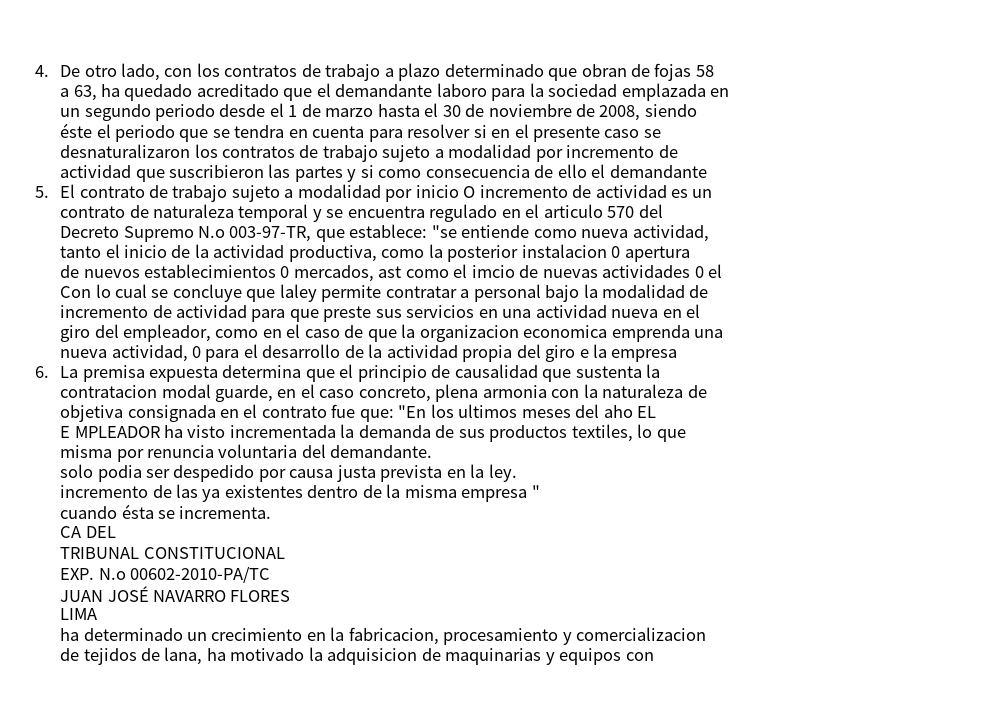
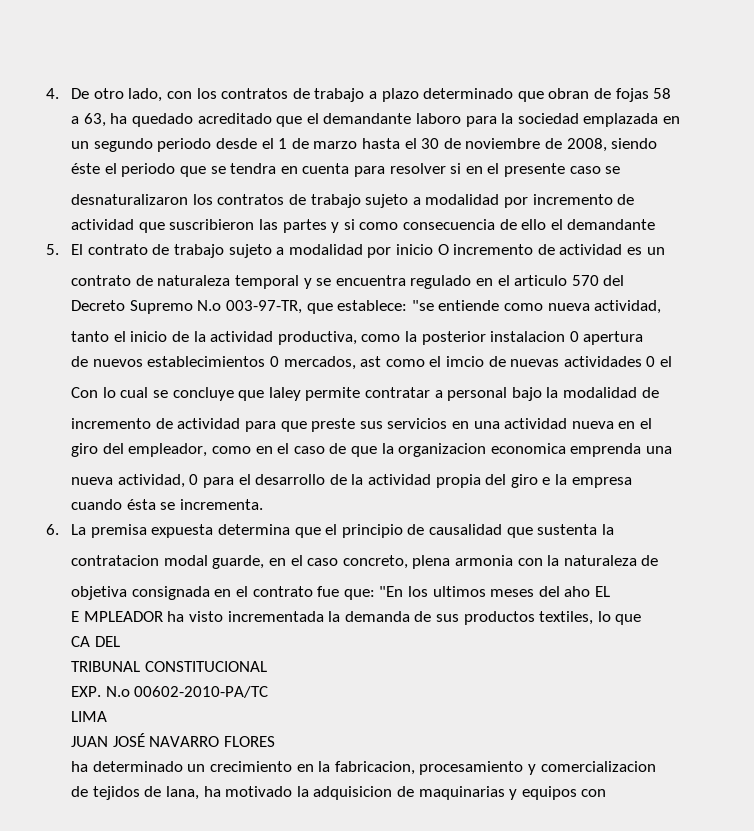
(678, 355) none -> [71,499,264,510] // cuando ésta se incrementa.
[60,444,433,462] [60,464,517,482] [60,484,540,502] [60,504,272,519] // misma por renuncia voluntaria del demandante. // solo podia ser despedido por causa justa prevista en la ley. // incremento de las ya existentes dentro de la misma empresa " // cuando ésta se incrementa. -> (642, 619) none
(271, 574) none -> [71,711,108,722] // LIMA
[60,608,98,620] // LIMA -> (276, 741) none

